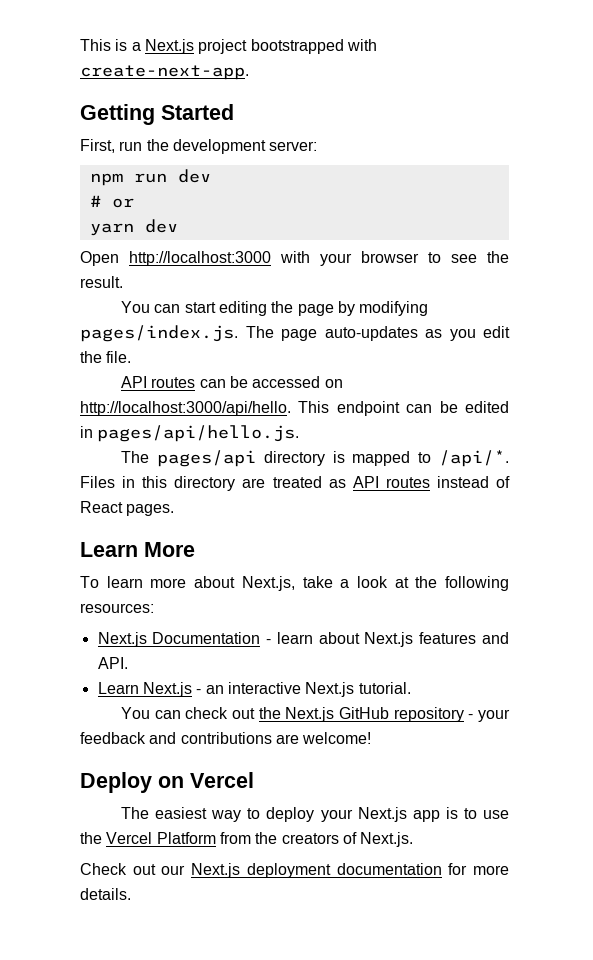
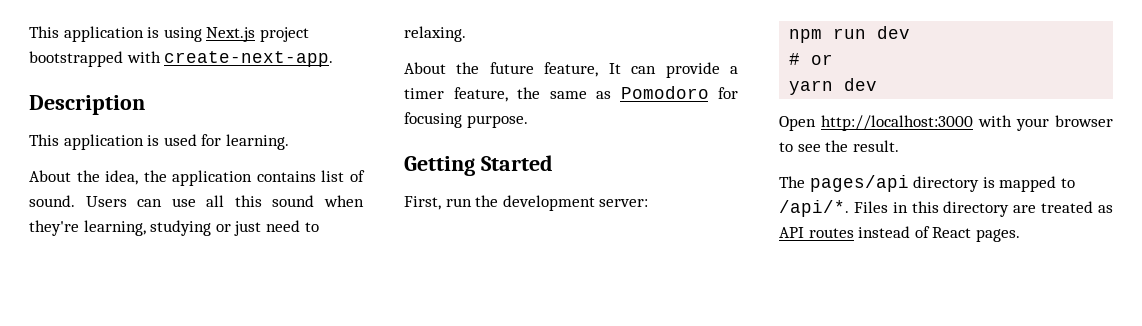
[80,39,141,51] This is a -> [29,26,202,42] This application is using
(249, 72) none -> [29,95,145,115] [29,134,289,150] [29,170,365,186] [29,195,364,207] [29,220,319,236] [404,26,466,42] [404,62,738,78] [404,86,738,102] [404,112,528,128] // Description // This application is used for learning. // About the idea, the application contains list of sound. Users can use all this sound when they're learning, studying or just need to relaxing. // About the future feature, It can provide a timer feature, the same as Pomodoro for focusing purpose.
[121,301,429,316] [80,325,510,342] [80,351,132,363] [121,376,343,388] [80,401,509,416] [80,425,300,442] // You can start editing the page by modifying pages/index.js. The page auto-updates as you edit the file. // API routes can be accessed on http://localhost:3000/api/hello. This endpoint can be edited in pages/api/hello.js. -> (899, 146) none
[80,542,195,557] [80,576,509,591] [80,603,154,613] [97,632,509,647] [97,657,128,669] [97,682,411,697] [121,707,510,722] [80,732,372,744] [80,772,254,793] [121,807,509,822] [80,832,414,847] [80,863,509,878] [80,888,131,900] // Learn More // To learn more about Next.js, take a look at the following resources: // Next.js Documentation - learn about Next.js features and API. // Learn Next.js - an interactive Next.js tutorial. // You can check out the Next.js GitHub repository - your feedback and contributions are welcome! // Deploy on Vercel // The easiest way to deploy your Next.js app is to use the Vercel Platform from the creators of Next.js. // Check out our Next.js deployment documentation for more details. -> (1020, 235) none

